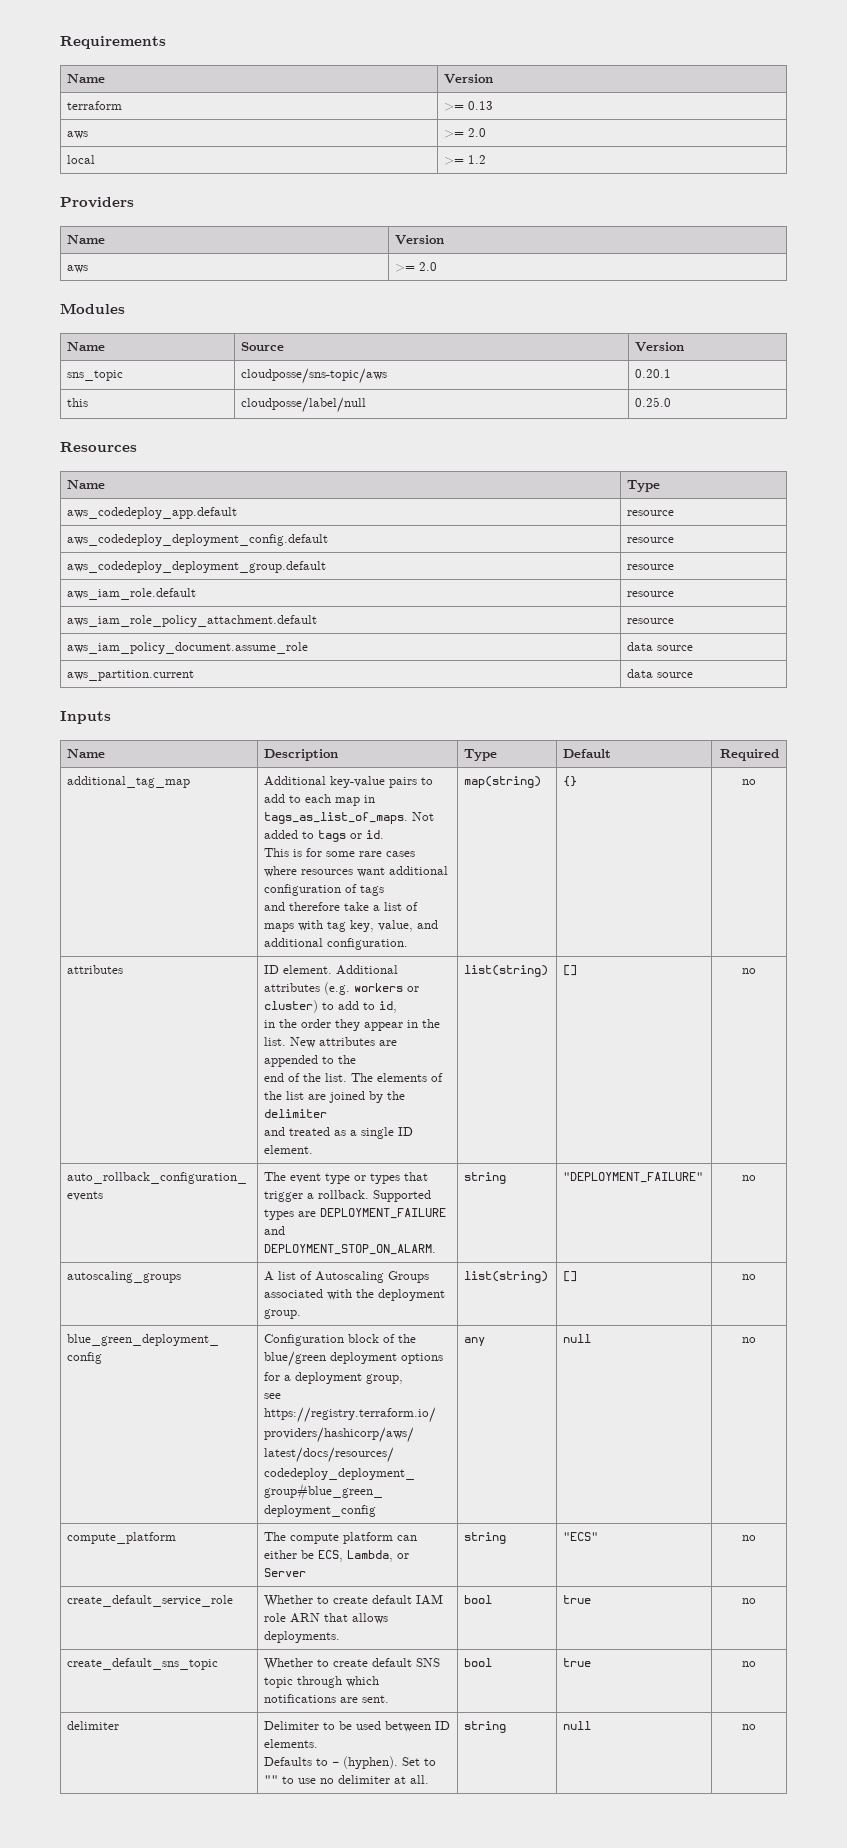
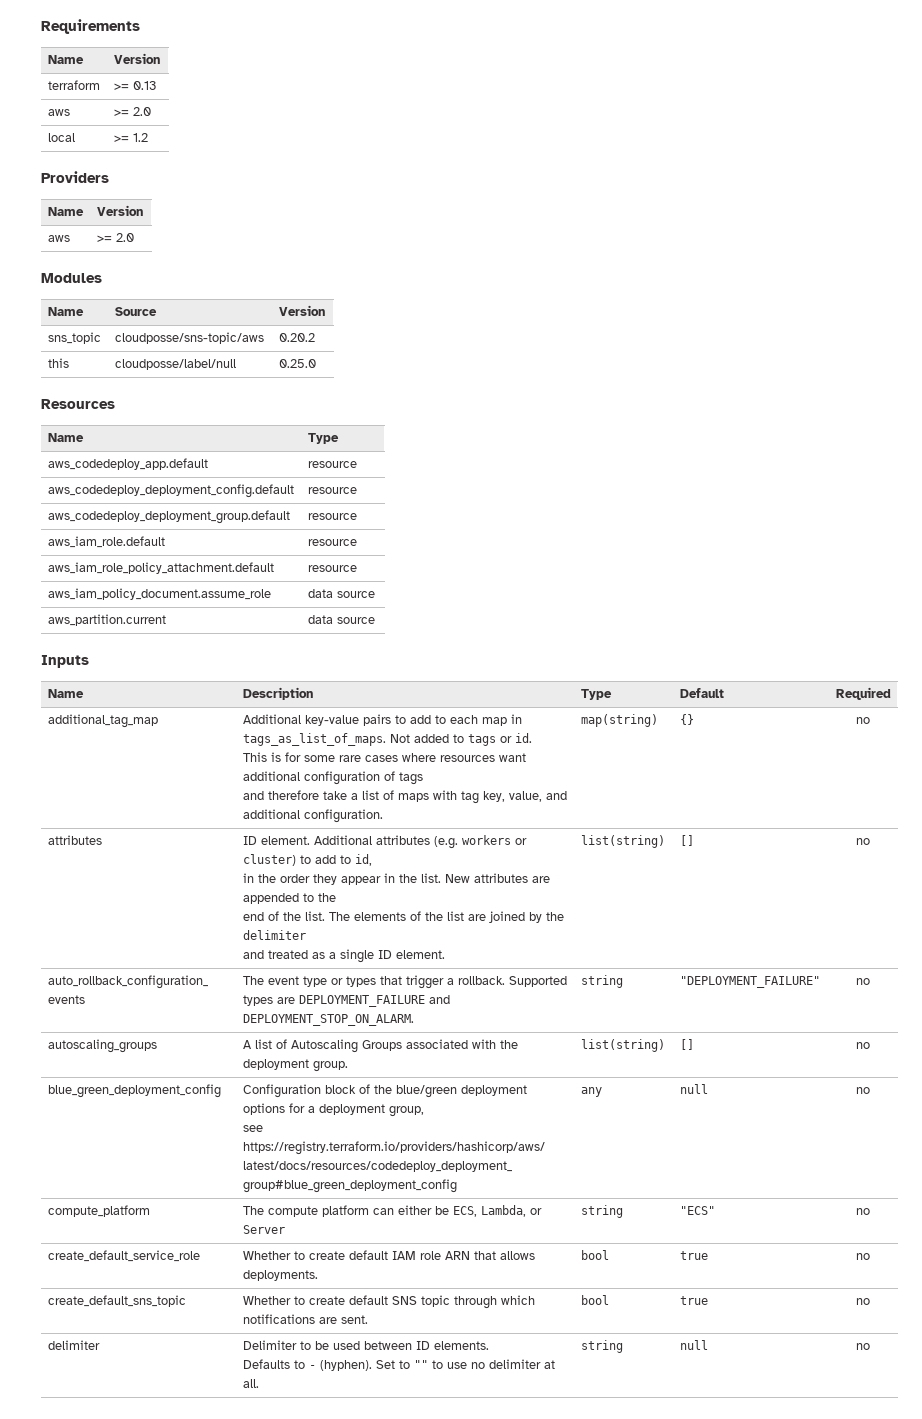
[635,369,672,378] 0.20.1 -> [278,333,315,342] 0.20.2

